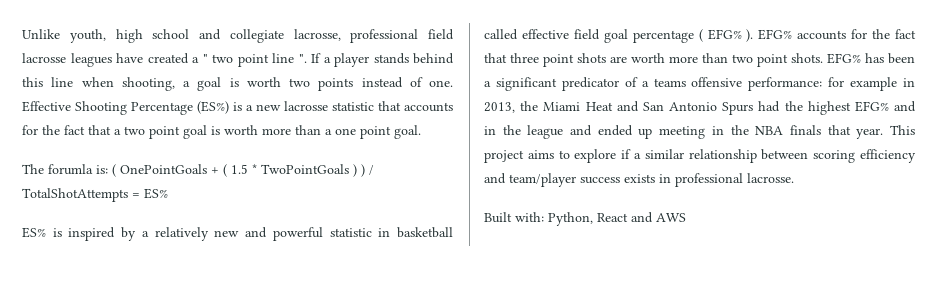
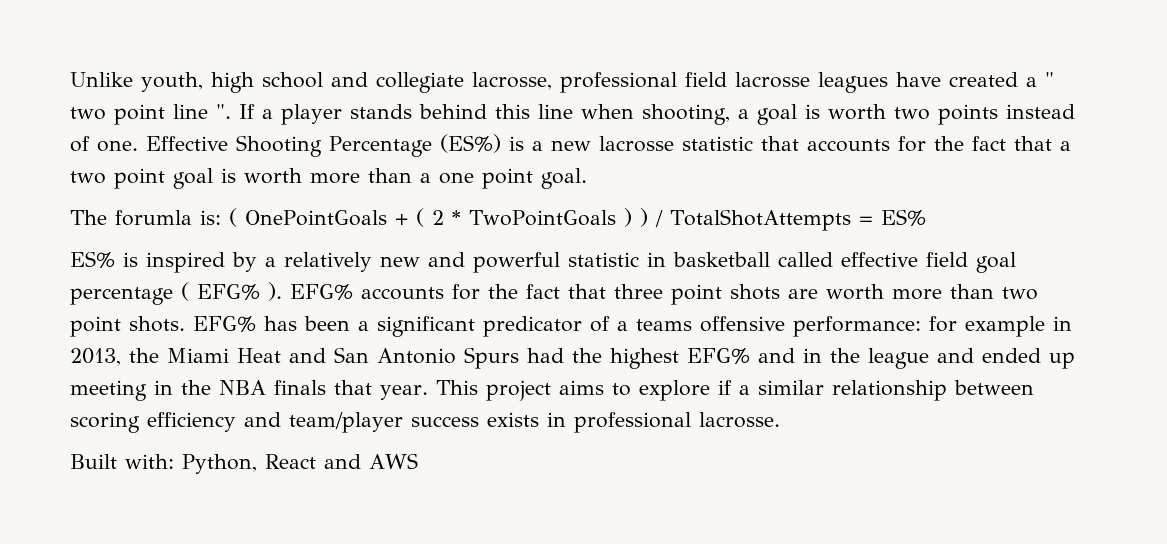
[231,164,248,174] 1.5 -> [431,210,444,225] 2

